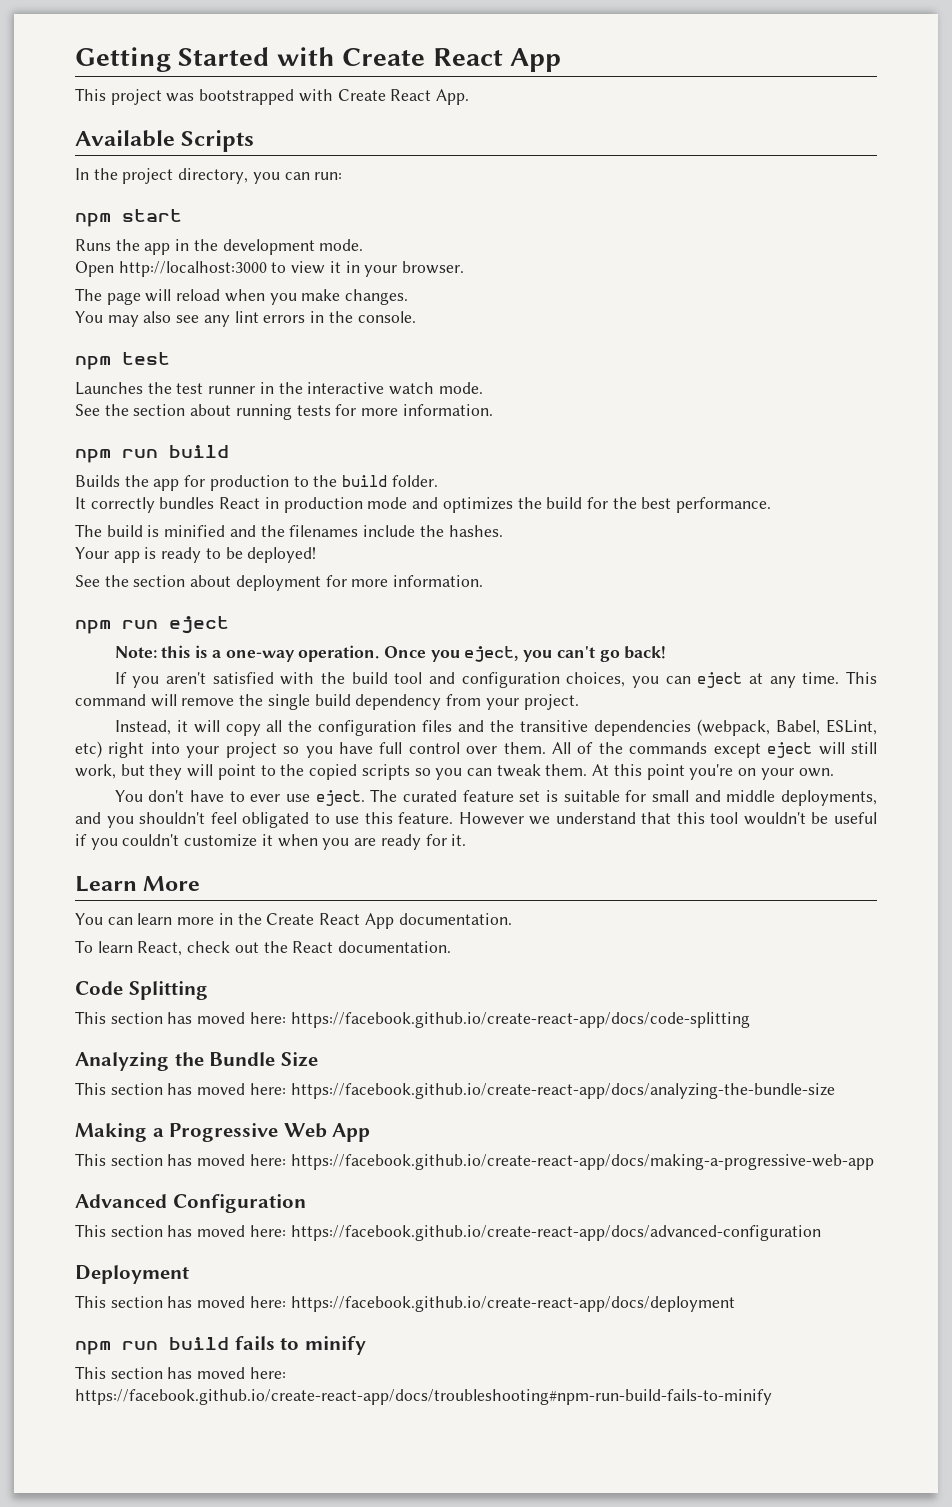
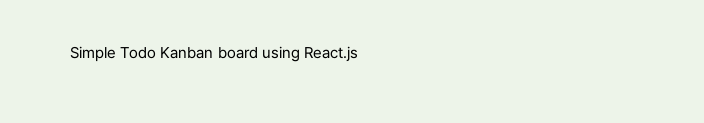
[75,47,562,72] [75,88,470,105] [75,130,255,152] [75,168,343,184] [75,209,182,227] [75,239,364,255] [75,261,465,277] [75,288,409,305] [75,311,416,327] [75,352,170,370] [75,382,483,395] [75,404,493,420] [75,445,229,463] [75,475,438,491] [75,497,772,513] [75,524,503,537] [75,547,317,563] [75,575,484,591] [75,616,229,634] [114,645,667,662] [114,671,877,688] [75,694,579,710] [114,719,878,736] [75,741,878,758] [75,764,834,780] [114,789,877,806] [75,812,877,828] [75,834,467,850] [75,876,201,892] [75,913,512,929] [75,940,452,956] [75,981,208,1000] [75,1011,750,1028] [75,1052,318,1071] [75,1082,835,1099] [75,1123,371,1142] [75,1153,874,1170] [75,1194,306,1213] [75,1224,821,1241] [75,1265,189,1284] [75,1295,735,1312] [75,1336,366,1355] [75,1366,286,1379] [75,1389,772,1405] Getting Started with Create React App // This project was bootstrapped with Create React App. // Available Scripts // In the project directory, you can run: // npm start // Runs the app in the development mode. // Open http://localhost:3000 to view it in your browser. // The page will reload when you make changes. // You may also see any lint errors in the console. // npm test // Launches the test runner in the interactive watch mode. // See the section about running tests for more information. // npm run build // Builds the app for production to the build folder. // It correctly bundles React in production mode and optimizes the build for the best performance. // The build is minified and the filenames include the hashes. // Your app is ready to be deployed! // See the section about deployment for more information. // npm run eject // Note: this is a one-way operation. Once you eject, you can't go back! // If you aren't satisfied with the build tool and configuration choices, you can eject at any time. This command will remove the single build dependency from your project. // Instead, it will copy all the configuration files and the transitive dependencies (webpack, Babel, ESLint, etc) right into your project so you have full control over them. All of the commands except eject will still work, but they will point to the copied scripts so you can tweak them. At this point you're on your own. // You don't have to ever use eject. The curated feature set is suitable for small and middle deployments, and you shouldn't feel obligated to use this feature. However we understand that this tool wouldn't be useful if you couldn't customize it when you are ready for it. // Learn More // You can learn more in the Create React App documentation. // To learn React, check out the React documentation. // Code Splitting // This section has moved here: https://facebook.github.io/create-react-app/docs/code-splitting // Analyzing the Bundle Size // This section has moved here: https://facebook.github.io/create-react-app/docs/analyzing-the-bundle-size // Making a Progressive Web App // This section has moved here: https://facebook.github.io/create-react-app/docs/making-a-progressive-web-app // Advanced Configuration // This section has moved here: https://facebook.github.io/create-react-app/docs/advanced-configuration // Deployment // This section has moved here: https://facebook.github.io/create-react-app/docs/deployment // npm run build fails to minify // This section has moved here: https://facebook.github.io/create-react-app/docs/troubleshooting#npm-run-build-fails-to-minify -> [70,46,358,62] Simple Todo Kanban board using React.js

